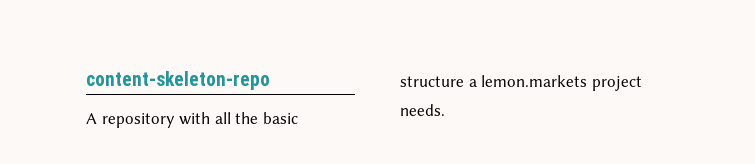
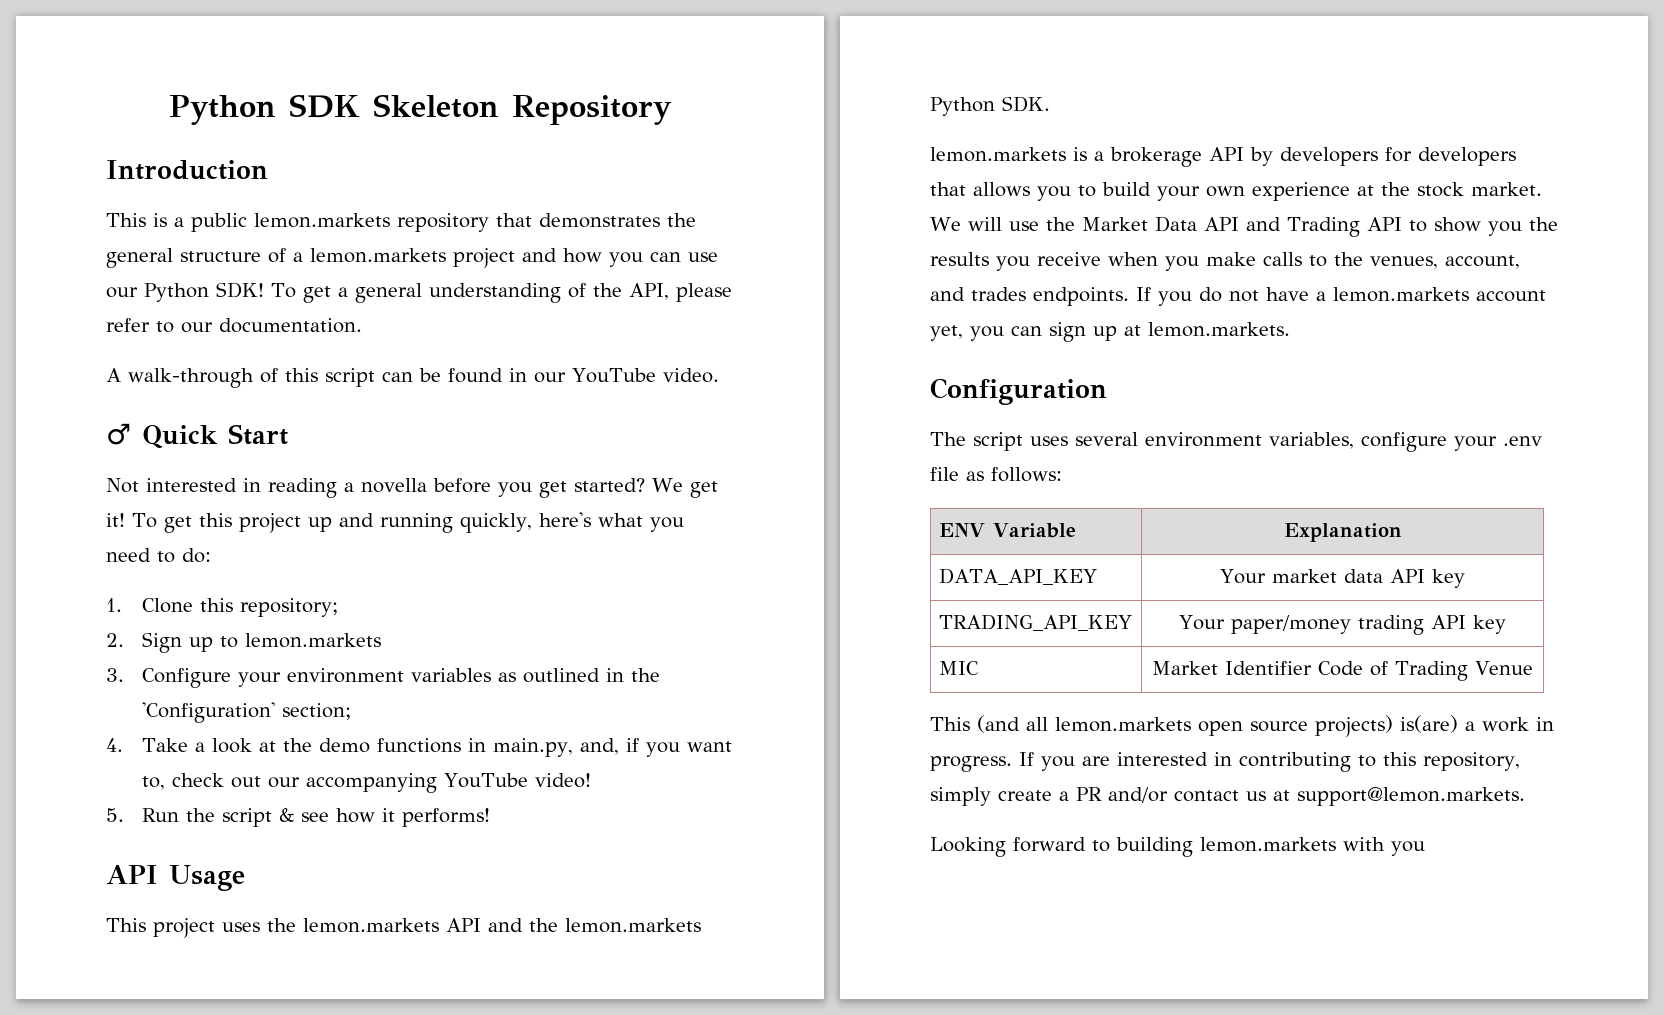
[86,71,270,90] [86,112,298,128] [400,75,642,91] [400,104,445,116] content-skeleton-repo // A repository with all the basic structure a lemon.markets project needs. -> [169,94,672,125] [106,160,268,180] [106,213,696,232] [106,248,718,268] [106,282,732,303] [106,318,362,333] [106,368,719,388] [106,423,288,449] [106,478,718,498] [106,512,684,533] [106,548,211,563] [106,598,338,617] [106,632,381,653] [106,668,660,688] [141,702,351,723] [106,738,732,757] [141,773,591,793] [106,807,490,827] [106,865,245,891] [106,918,701,938] [930,96,1050,116] [930,147,1516,167] [930,182,1542,201] [930,216,1558,237] [930,252,1520,271] [930,287,1546,306] [930,322,1290,342] [930,378,1107,405] [930,432,1542,452] [930,467,1062,482] [938,523,1076,538] [1283,523,1402,542] [938,568,1097,585] [1220,569,1465,588] [938,614,1132,631] [1179,615,1506,635] [938,661,979,675] [1151,661,1534,681] [930,715,1554,737] [930,752,1520,772] [930,787,1525,806] [930,837,1425,857] Python SDK Skeleton Repository // Introduction // This is a public lemon.markets repository that demonstrates the general structure of a lemon.markets project and how you can use our Python SDK! To get a general understanding of the API, please refer to our documentation. // A walk-through of this script can be found in our YouTube video. // ♂ Quick Start // Not interested in reading a novella before you get started? We get it! To get this project up and running quickly, here's what you need to do: // 1. Clone this repository; // 2. Sign up to lemon.markets // 3. Configure your environment variables as outlined in the 'Configuration' section; // 4. Take a look at the demo functions in main.py, and, if you want to, check out our accompanying YouTube video! // 5. Run the script & see how it performs! // API Usage // This project uses the lemon.markets API and the lemon.markets Python SDK. // lemon.markets is a brokerage API by developers for developers that allows you to build your own experience at the stock market. We will use the Market Data API and Trading API to show you the results you receive when you make calls to the venues, account, and trades endpoints. If you do not have a lemon.markets account yet, you can sign up at lemon.markets. // Configuration // The script uses several environment variables, configure your .env file as follows: // ENV Variable | Explanation // DATA_API_KEY | Your market data API key // TRADING_API_KEY | Your paper/money trading API key // MIC | Market Identifier Code of Trading Venue // This (and all lemon.markets open source projects) is(are) a work in progress. If you are interested in contributing to this repository, simply create a PR and/or contact us at support@lemon.markets. // Looking forward to building lemon.markets with you

